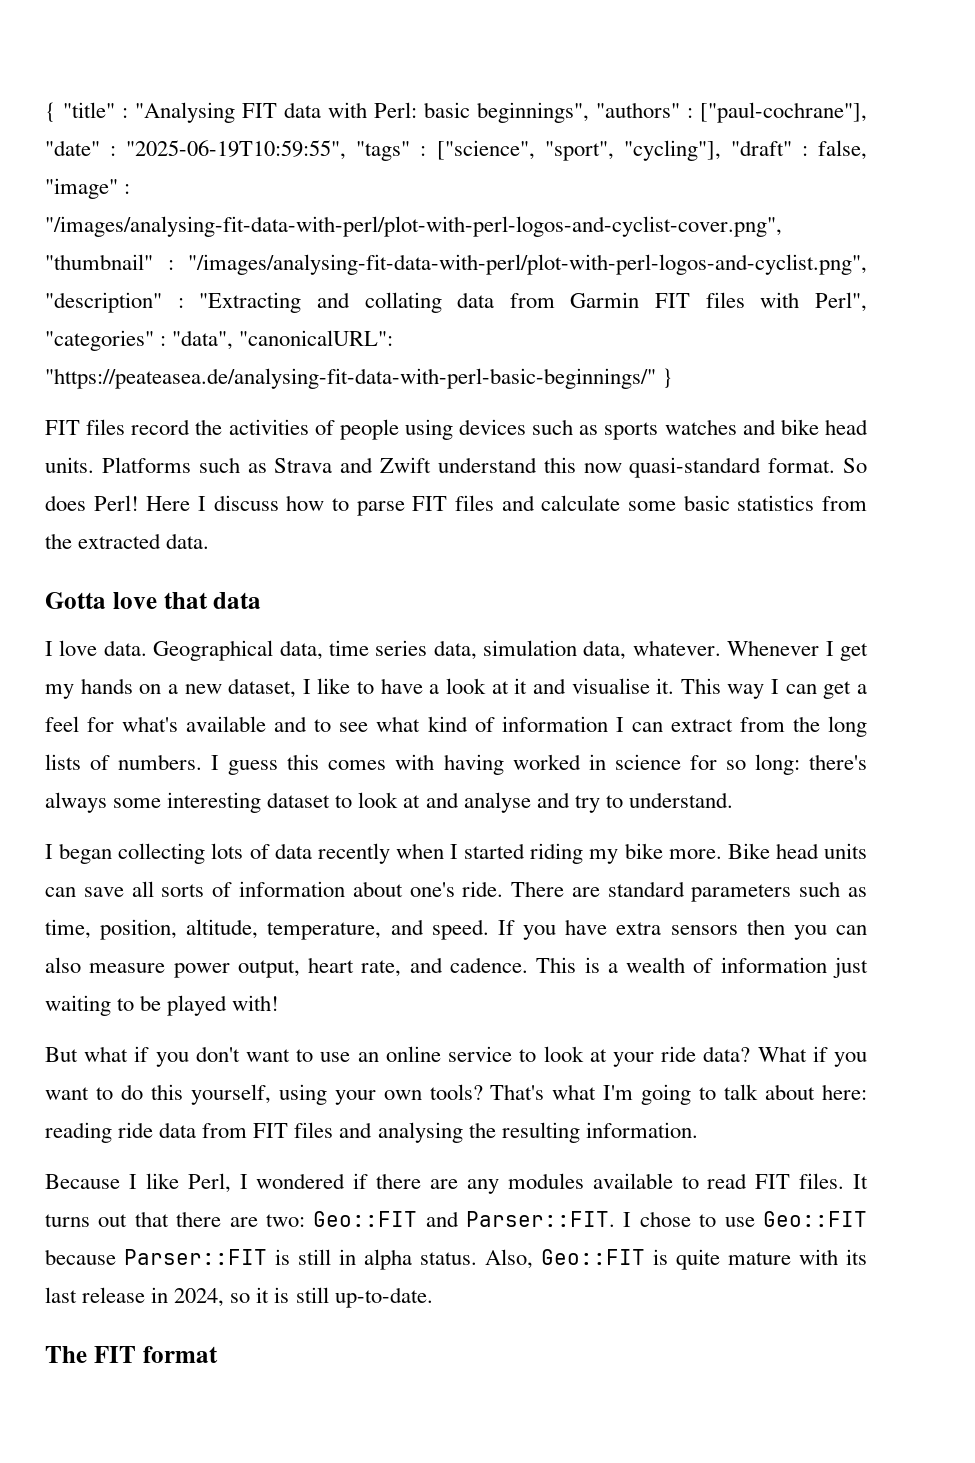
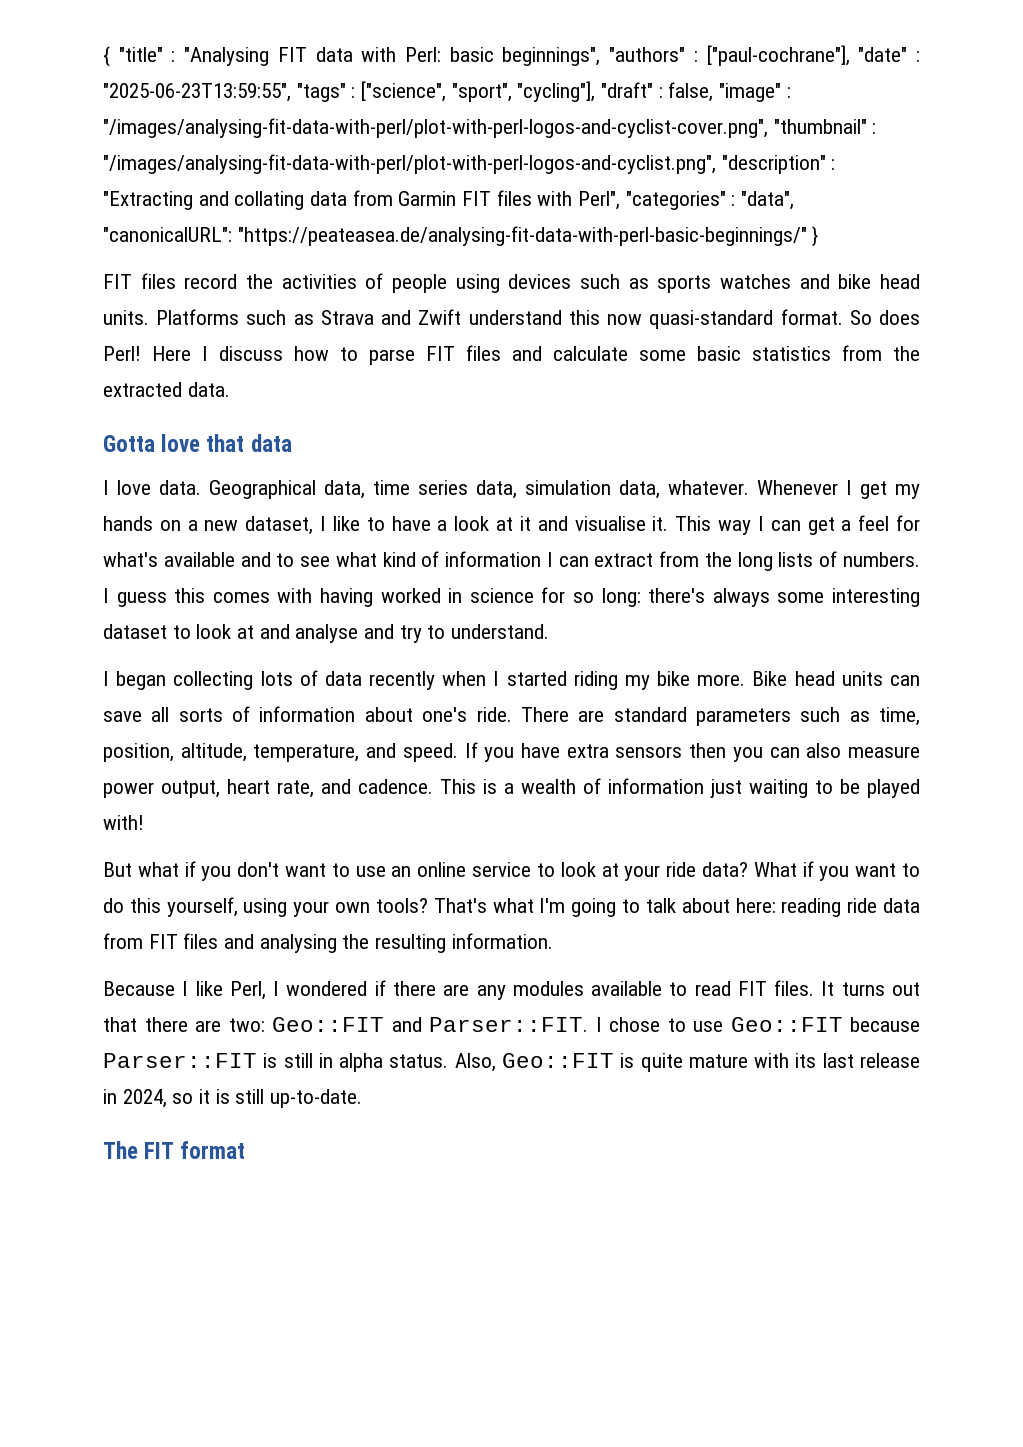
[126,140,347,160] "2025-06-19T10:59:55", -> [103,83,291,102] "2025-06-23T13:59:55",

